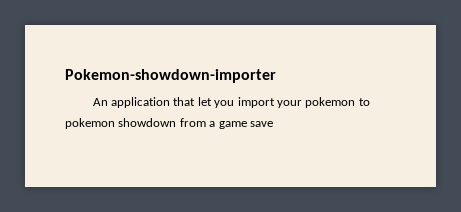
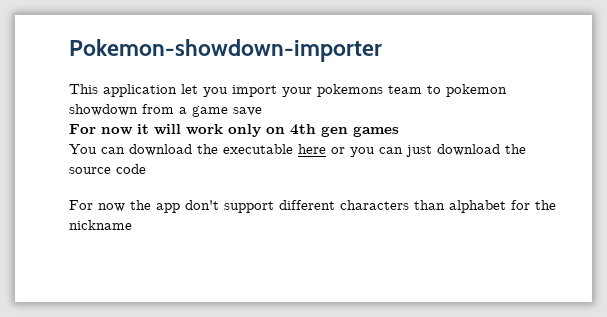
[92,97,196,108] An application that -> [69,84,177,97] This application
[305,97,356,108] pokemon -> [317,84,422,97] pokemons team
(273, 124) none -> [69,124,399,137] [69,144,526,157] [69,164,146,174] [69,200,556,213] [69,220,132,230] // For now it will work only on 4th gen games // You can download the executable here or you can just download the source code // For now the app don't support different characters than alphabet for the nickname

